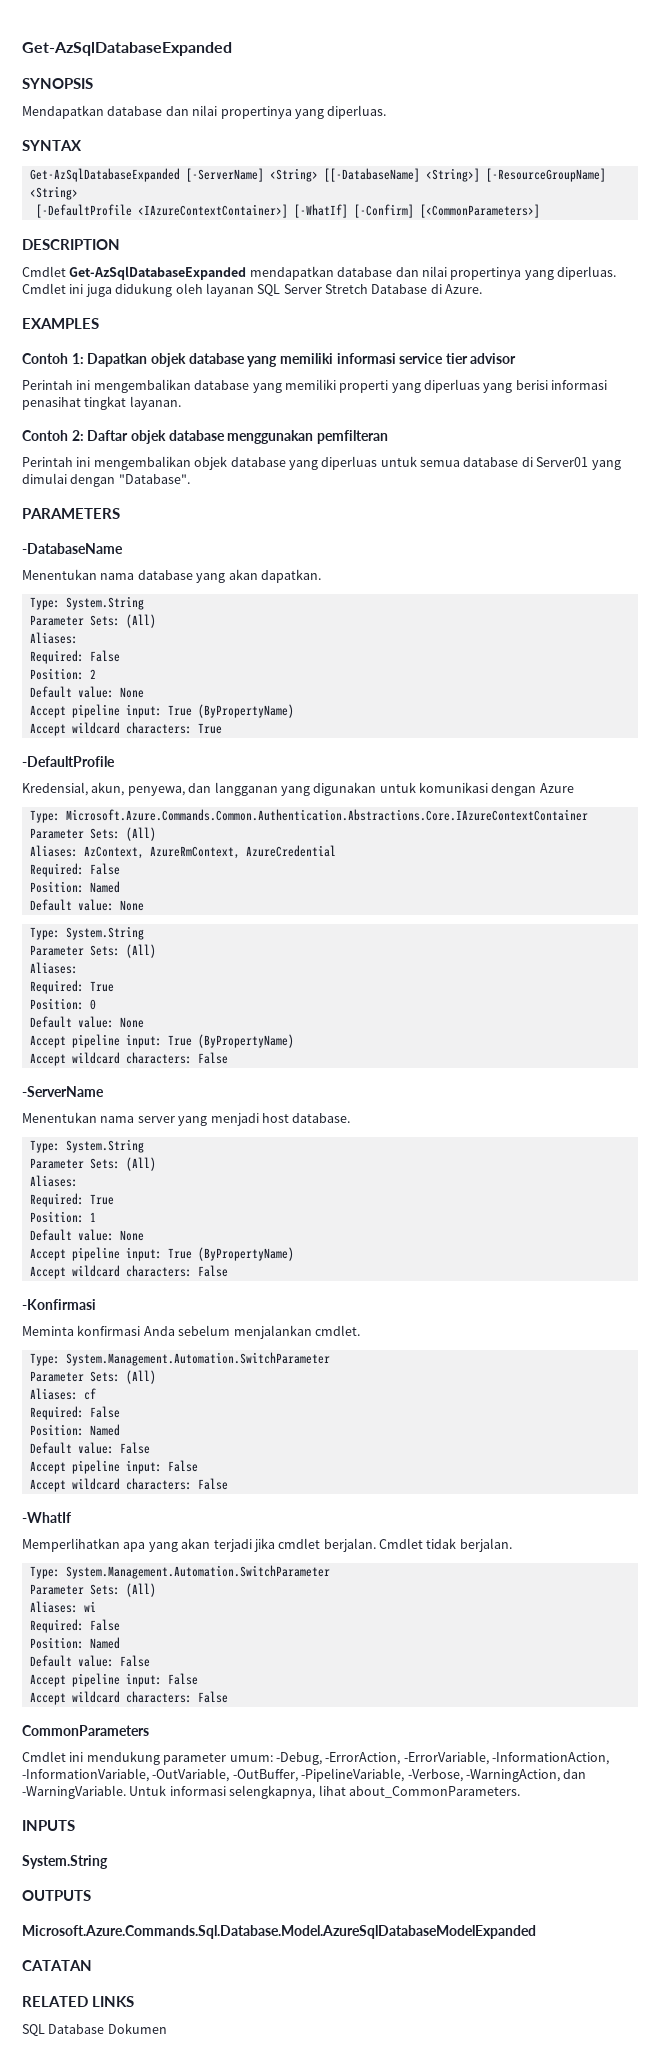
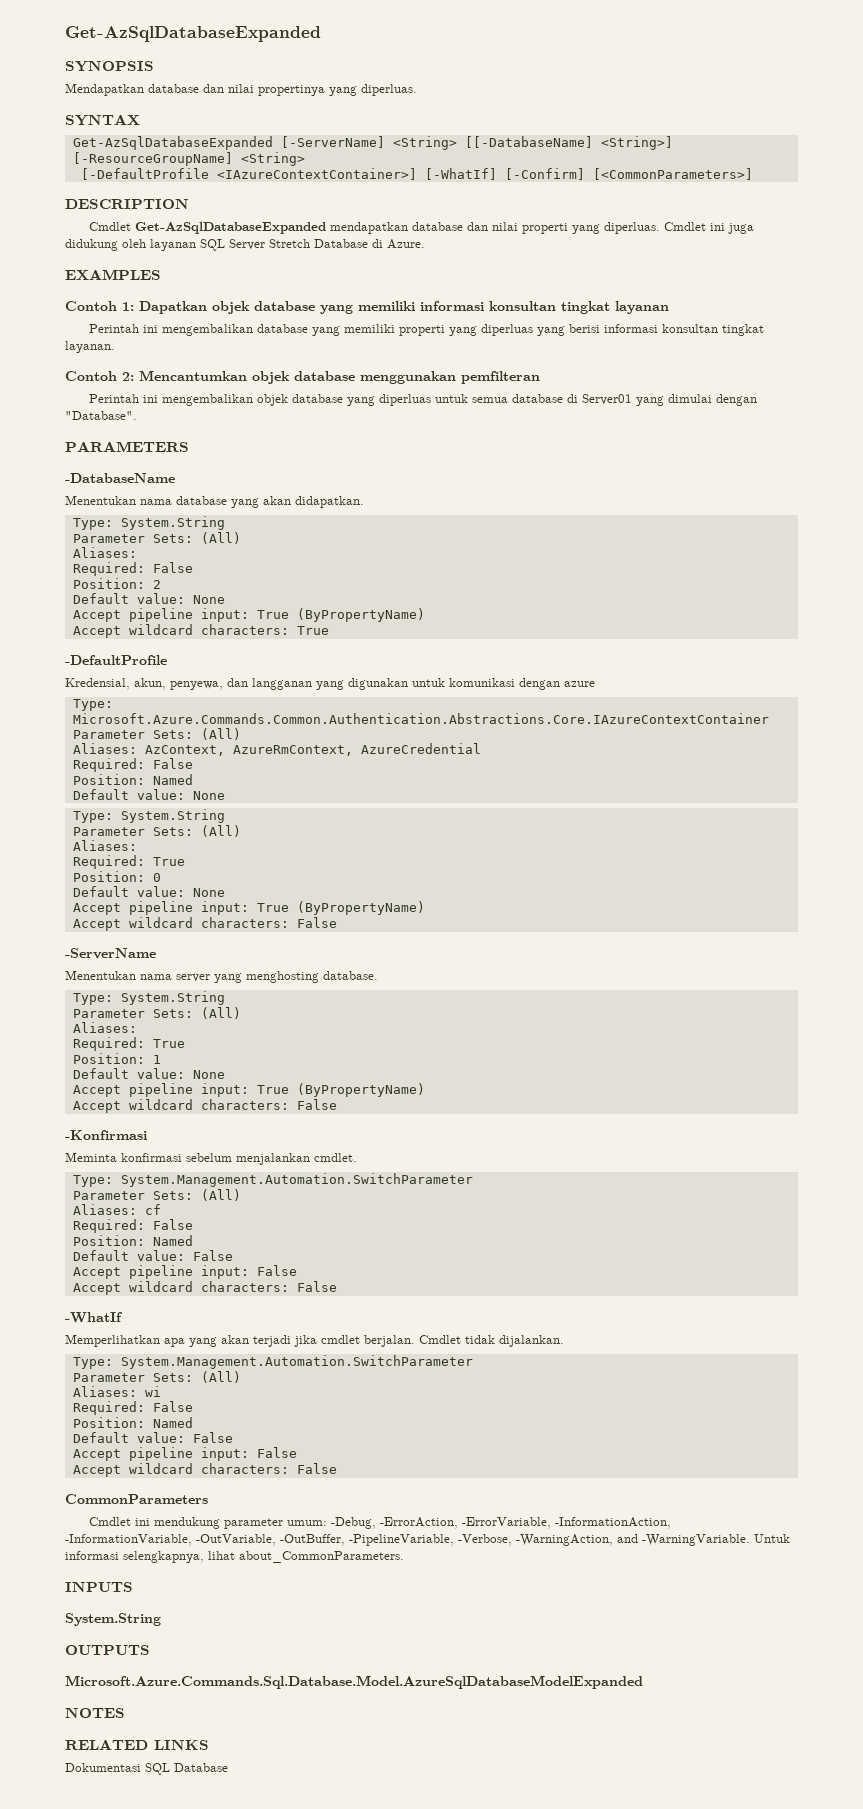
[450,267,522,280] propertinya -> [521,223,568,234] properti
[399,353,517,364] service tier advisor -> [489,301,669,314] konsultan tingkat layanan
[22,397,81,410] penasihat -> [661,324,718,333] konsultan
[87,430,129,441] Daftar -> [139,370,247,381] Mencantumkan
[260,569,321,583] dapatkan. -> [295,496,364,508] didapatkan.
[539,783,574,793] Azure -> [564,681,595,687] azure
[210,1113,289,1126] menjadi host -> [246,971,319,983] menghosting
[143,1326,175,1336] Anda -> (182, 1157) none
[459,1538,512,1552] berjalan. -> [499,1335,564,1347] dijalankan.
[563,1769,587,1779] dan -> [617,1534,638,1543] and
[22,1960,92,1971] CATATAN -> [65,1707,125,1718] NOTES
(135, 2001) none -> [65,1763,141,1772] Dokumentasi
[107,2023,167,2034] Dokumen -> (228, 1767) none

